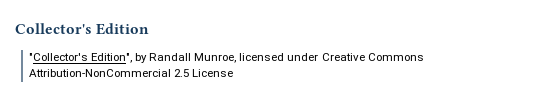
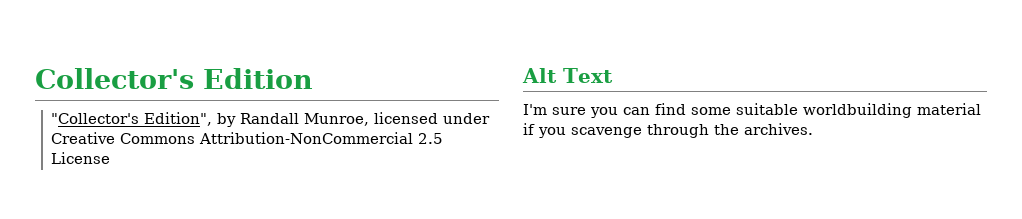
(234, 73) none -> [522,68,613,83] [523,103,981,118] [523,123,813,138] // Alt Text // I'm sure you can find some suitable worldbuilding material if you scavenge through the archives.

